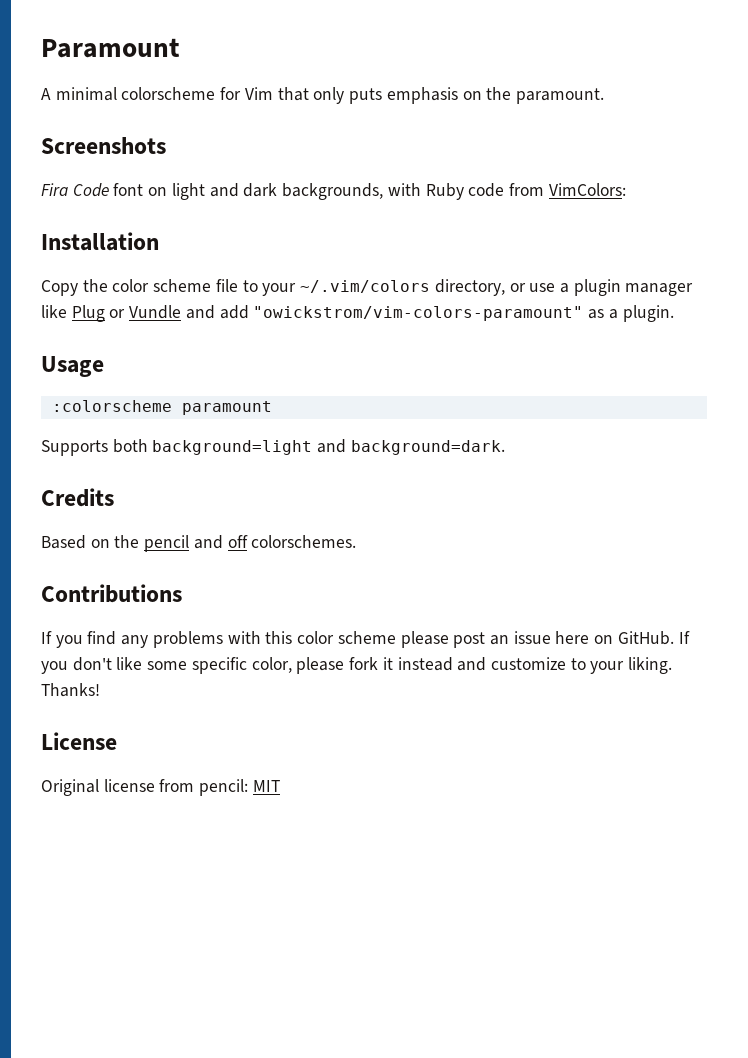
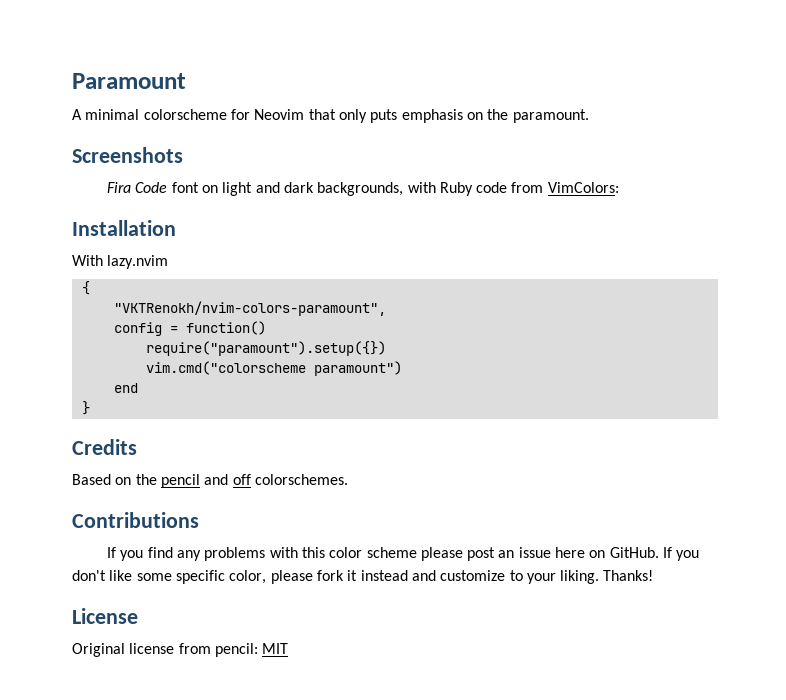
[244,87,273,100] Vim -> [254,109,305,120] Neovim
[41,279,694,296] [41,305,674,322] [41,356,104,377] [51,400,272,415] [41,439,505,456] Copy the color scheme file to your ~/.vim/colors directory, or use a plugin manager like Plug or Vundle and add "owickstrom/vim-colors-paramount" as a plugin. // Usage // :colorscheme paramount // Supports both background=light and background=dark. -> [72,255,169,269] [81,281,90,295] [113,301,386,316] [113,321,266,336] [145,341,386,356] [145,361,402,376] [113,383,138,393] [81,401,90,415] With lazy.nvim // { // "VKTRenokh/nvim-colors-paramount", // config = function() // require("paramount").setup({}) // vim.cmd("colorscheme paramount") // end // }

